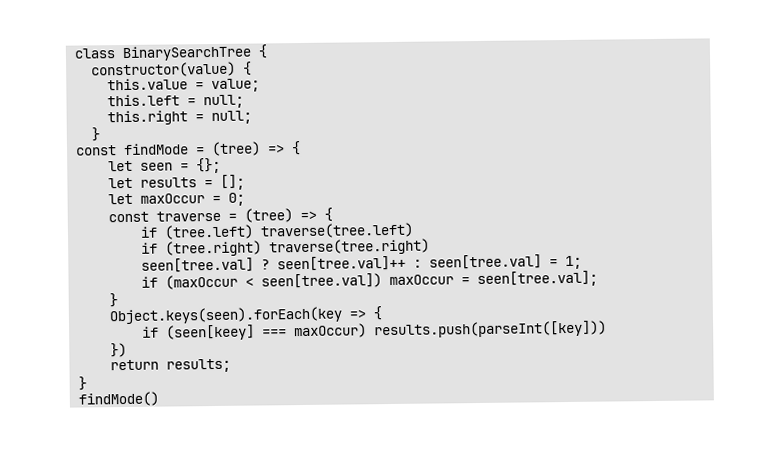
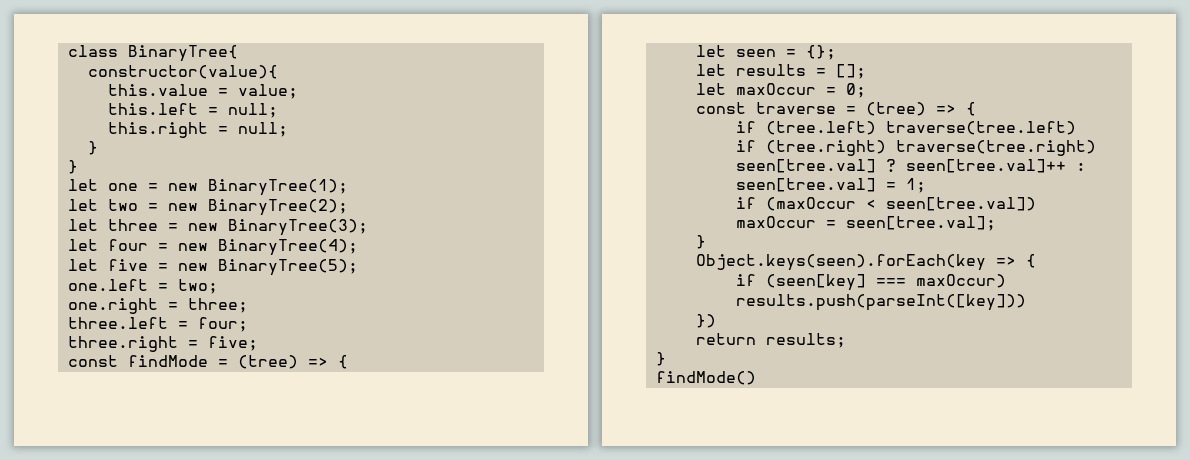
[121,44,268,62] [90,61,252,78] BinarySearchTree { // constructor(value) { -> [127,45,238,62] [87,65,278,79] BinaryTree{ // constructor(value){
(100, 134) none -> [67,160,78,174] [67,179,348,196] [67,199,348,216] [67,219,368,236] [67,239,358,256] [67,259,358,276] [67,279,218,294] [67,298,248,314] [67,317,248,332] [67,336,258,352] // } // let one = new BinaryTree(1); // let two = new BinaryTree(2); // let three = new BinaryTree(3); // let four = new BinaryTree(4); // let five = new BinaryTree(5); // one.left = two; // one.right = three; // three.left = four; // three.right = five;
[165,324,255,341] (seen[keey] -> [765,274,866,291] (seen[key]

